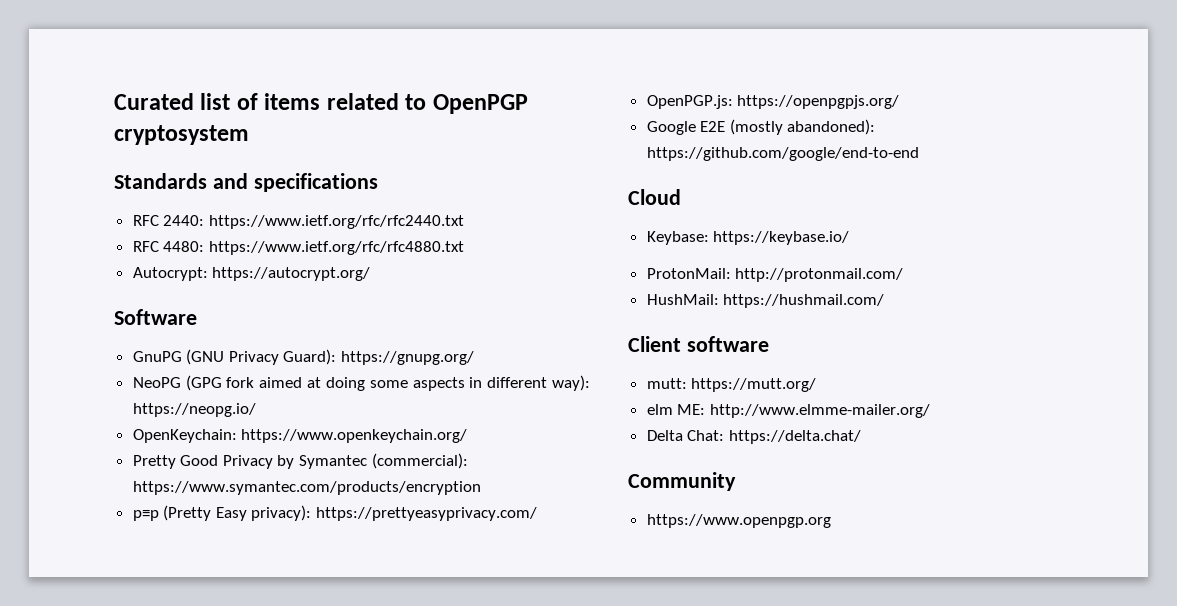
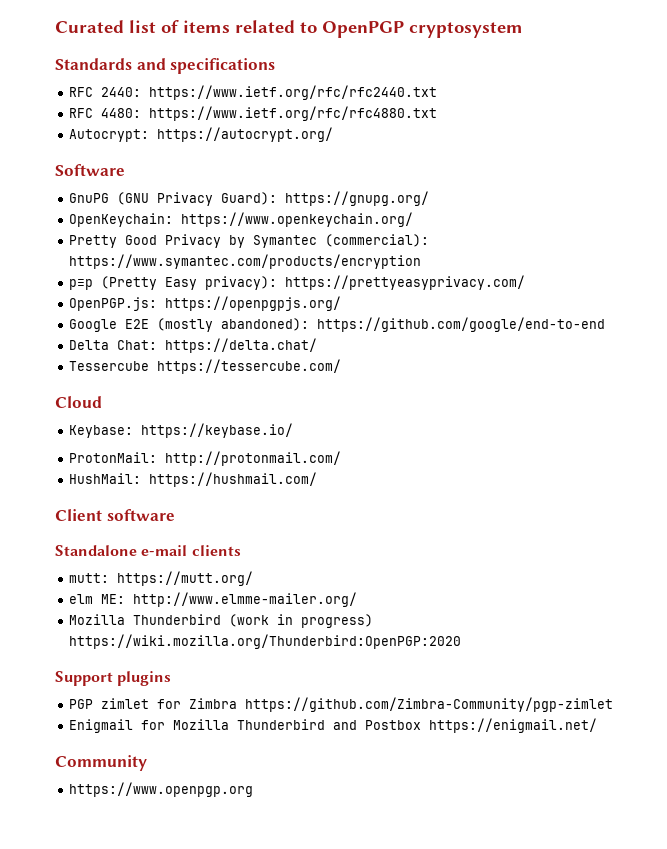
[132,375,590,391] [132,403,256,417] // NeoPG (GPG fork aimed at doing some aspects in different way): https://neopg.io/ -> (430, 198) none
(919, 154) none -> [69,338,318,353] [69,359,342,374] // Delta Chat: https://delta.chat/ // Tessercube https://tessercube.com/
(769, 344) none -> [55,545,241,556] // Standalone e-mail clients
[646,430,861,444] Delta Chat: https://delta.chat/ -> [69,614,374,628] [69,634,462,649] [55,671,172,686] [69,697,614,712] [69,718,598,733] Mozilla Thunderbird (work in progress) https://wiki.mozilla.org/Thunderbird:OpenPGP:2020 // Support plugins // PGP zimlet for Zimbra https://github.com/Zimbra-Community/pgp-zimlet // Enigmail for Mozilla Thunderbird and Postbox https://enigmail.net/

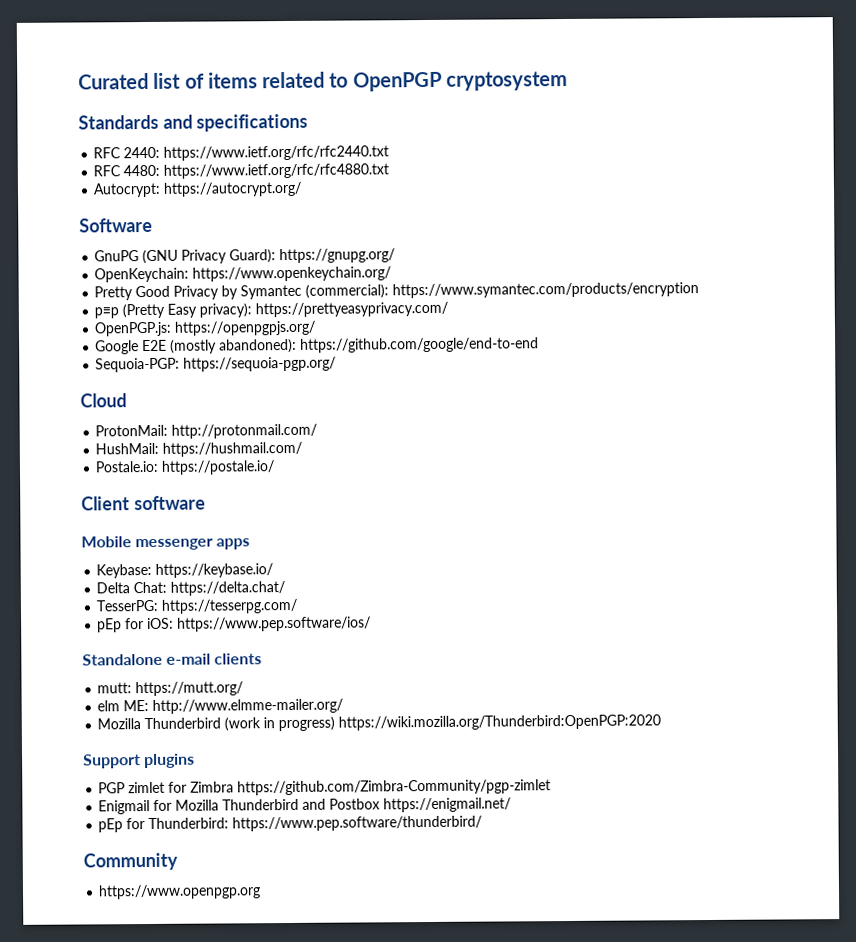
[69,338,318,353] [69,359,342,374] Delta Chat: https://delta.chat/ // Tessercube https://tessercube.com/ -> [95,356,337,373] Sequoia-PGP: https://sequoia-pgp.org/
[69,423,294,438] // Keybase: https://keybase.io/ -> (127, 400) none
(318, 479) none -> [95,460,276,475] // Postale.io: https://postale.io/
(175, 515) none -> [81,536,251,551] [96,563,274,579] [96,581,286,596] [96,598,299,614] [97,616,372,633] // Mobile messenger apps // Keybase: https://keybase.io/ // Delta Chat: https://delta.chat/ // TesserPG: https://tesserpg.com/ // pEp for iOS: https://www.pep.software/ios/
(598, 725) none -> [98,815,483,833] // pEp for Thunderbird: https://www.pep.software/thunderbird/

